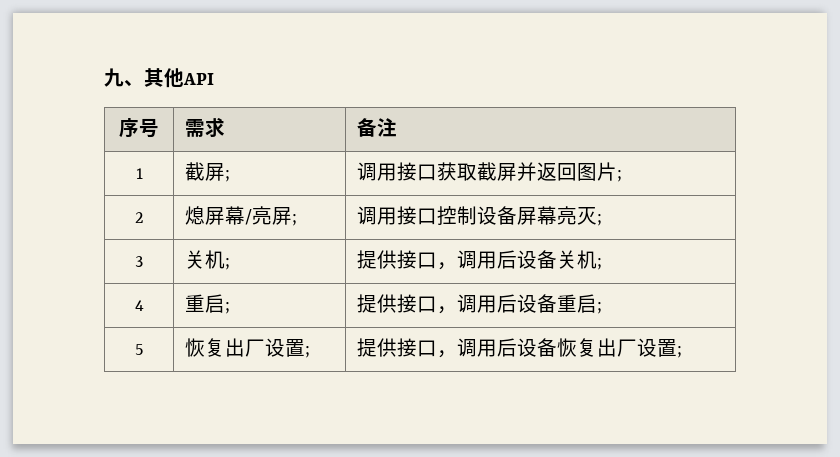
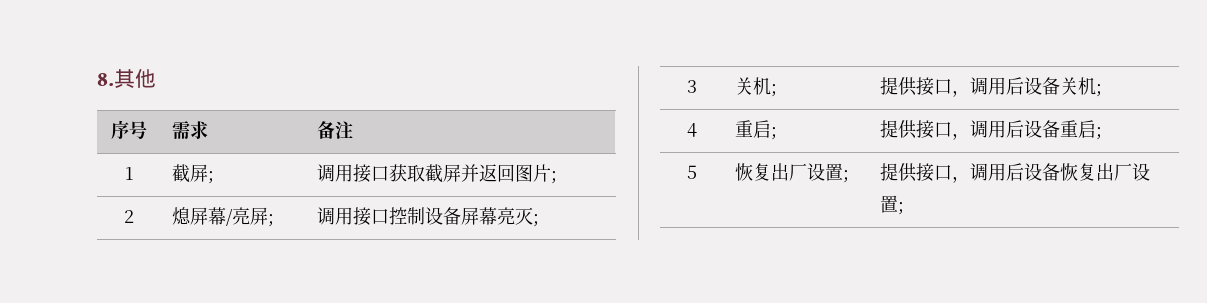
[104,68,144,87] 九、 -> [97,73,114,86] 8.
[183,73,214,85] API -> (156, 78) none

